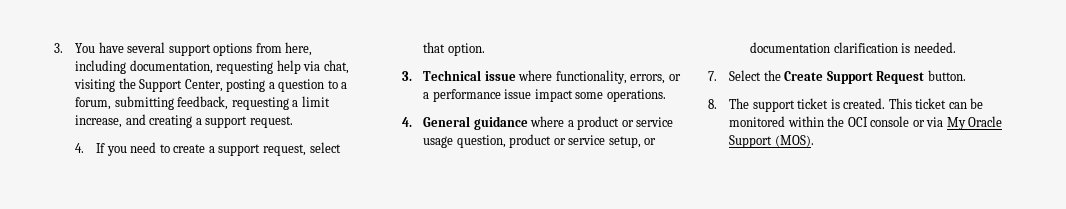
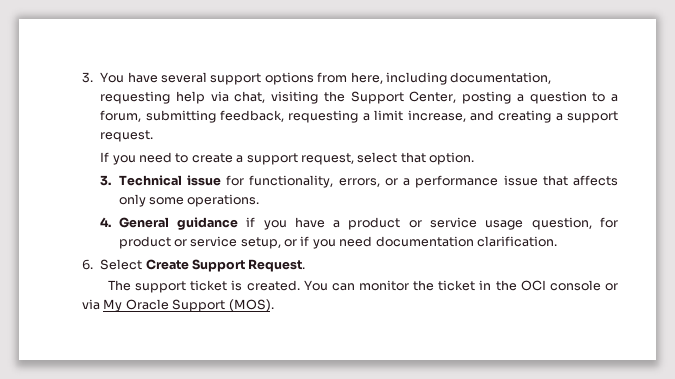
[75,143,85,153] 4. -> (154, 136) none
[518,70,553,81] where -> [226,175,245,186] for
[534,89,573,102] impact -> [542,175,618,186] [118,194,146,207] that affects only
[530,116,565,127] where -> [246,217,325,230] if you have
(506, 141) none -> [599,217,618,228] for
[750,42,956,53] [708,70,966,84] [708,99,717,109] documentation clarification is needed. // 7. Select the Create Support Request button. // 8. -> [300,236,557,249] [82,259,306,272] if you need documentation clarification. // 6. Select Create Support Request. //
[888,98,984,109] [729,116,824,127] This ticket can be monitored within -> [303,280,492,291] You can monitor the ticket in

